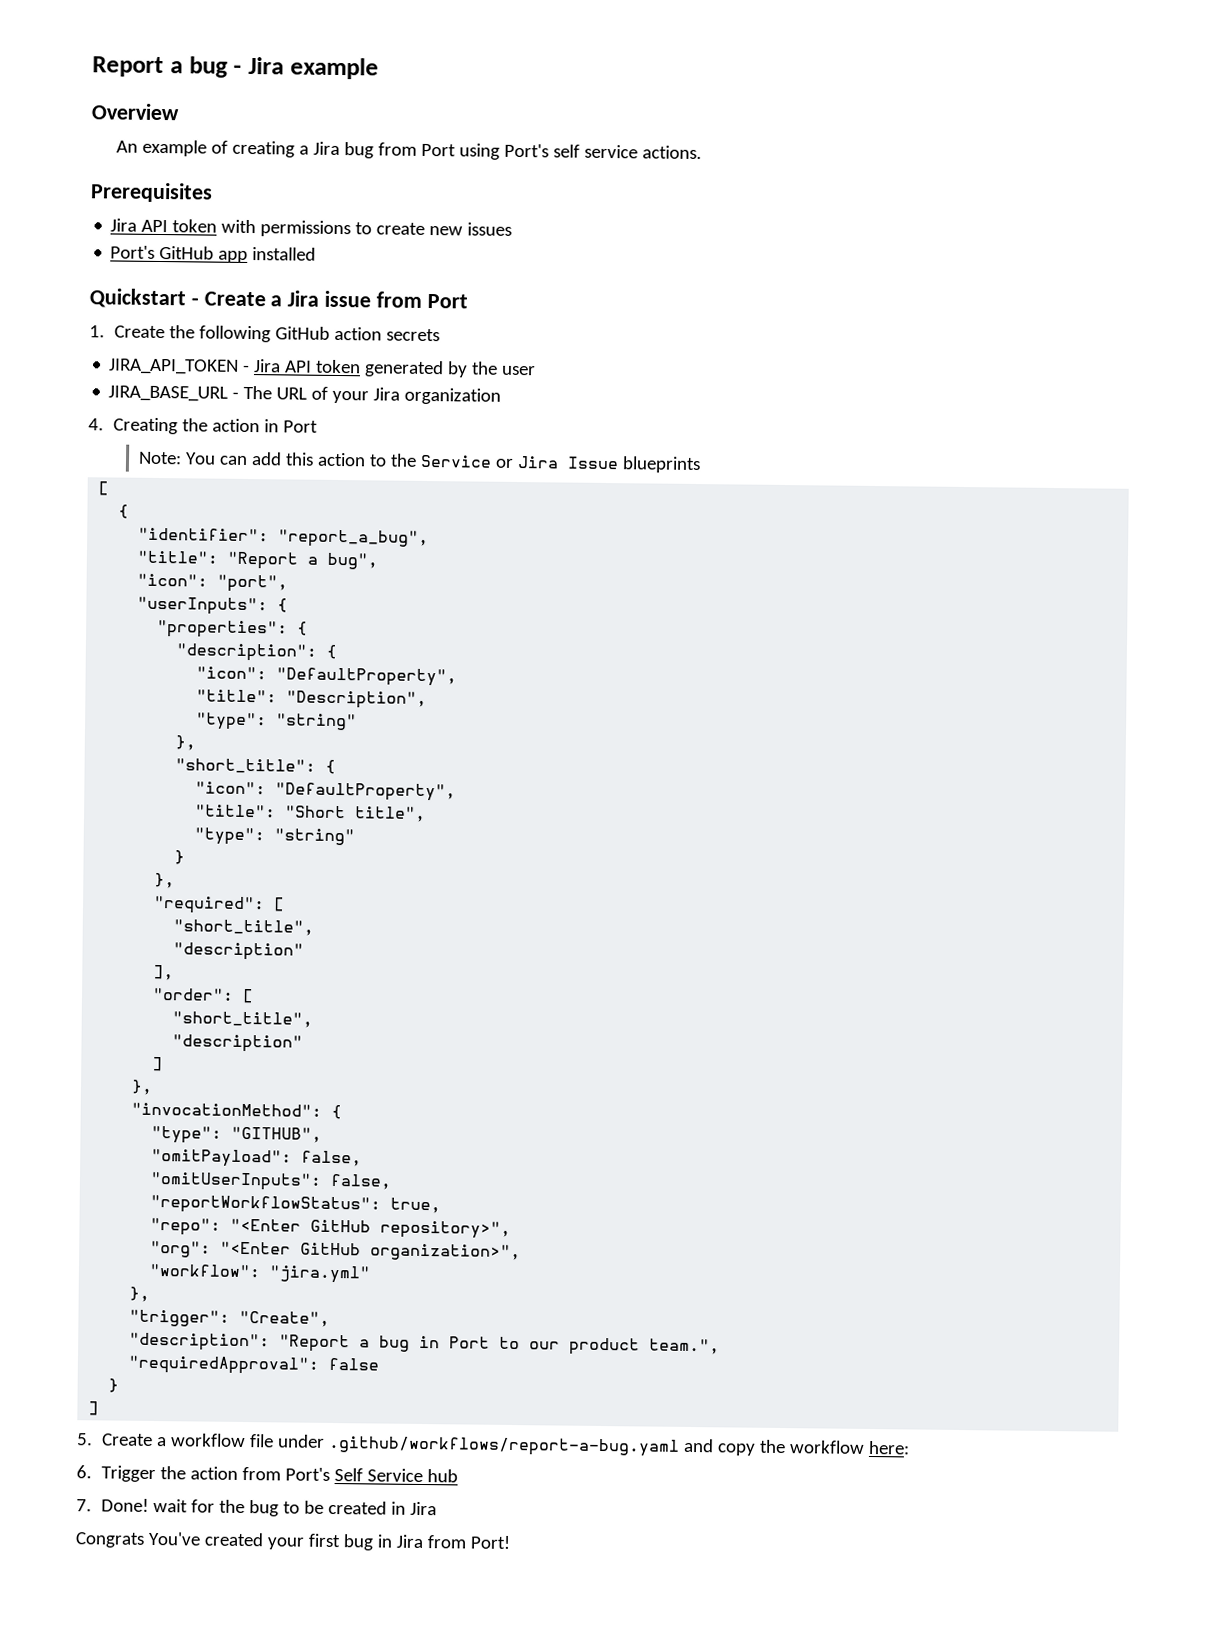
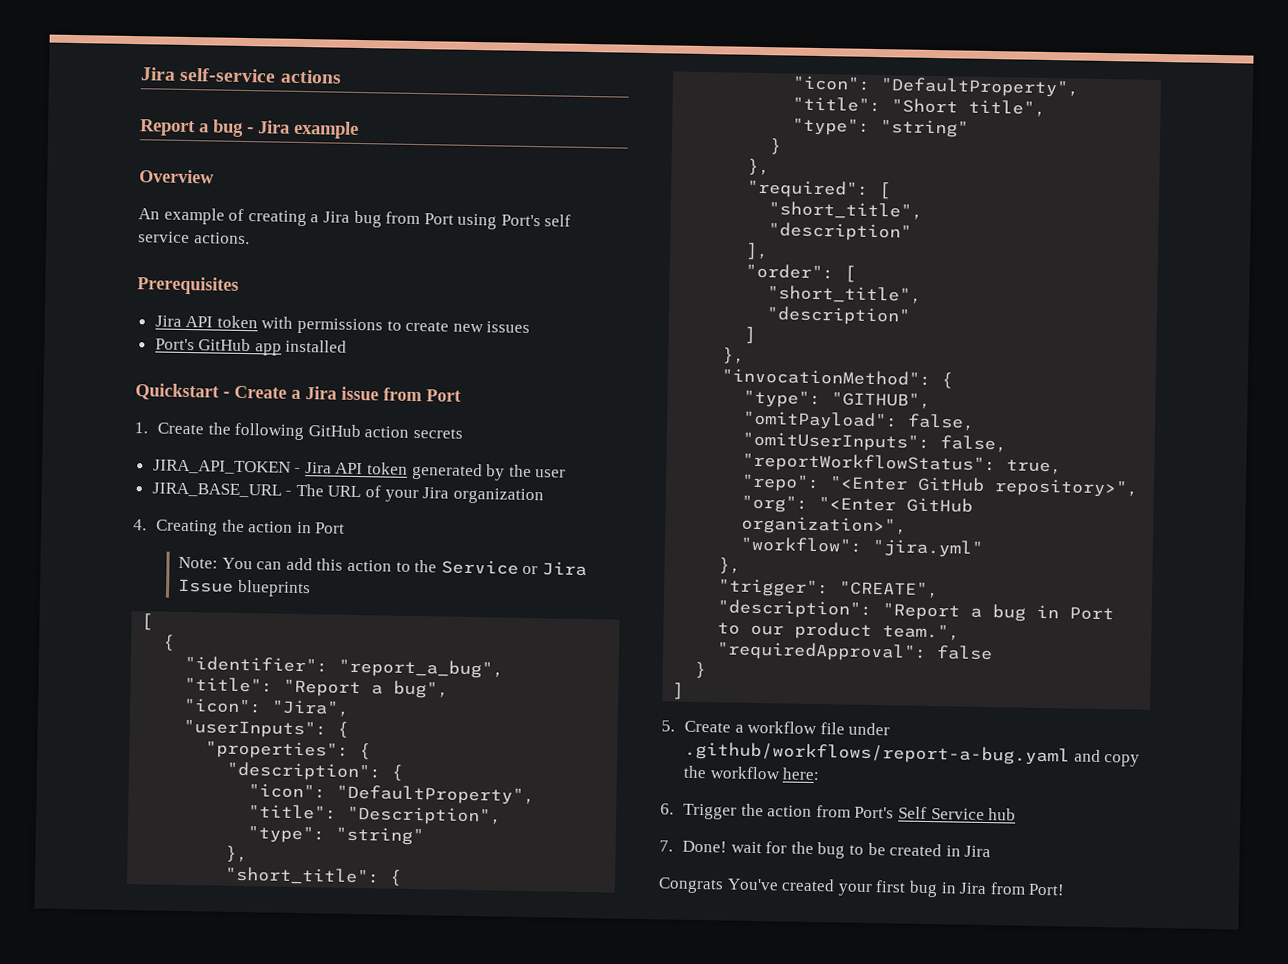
(92, 67) none -> [140,67,342,84] Jira self-service actions //
[217,574,289,593] "port", -> [271,699,351,717] "Jira",
[239,1310,331,1327] "Create", -> [839,580,940,599] "CREATE",

